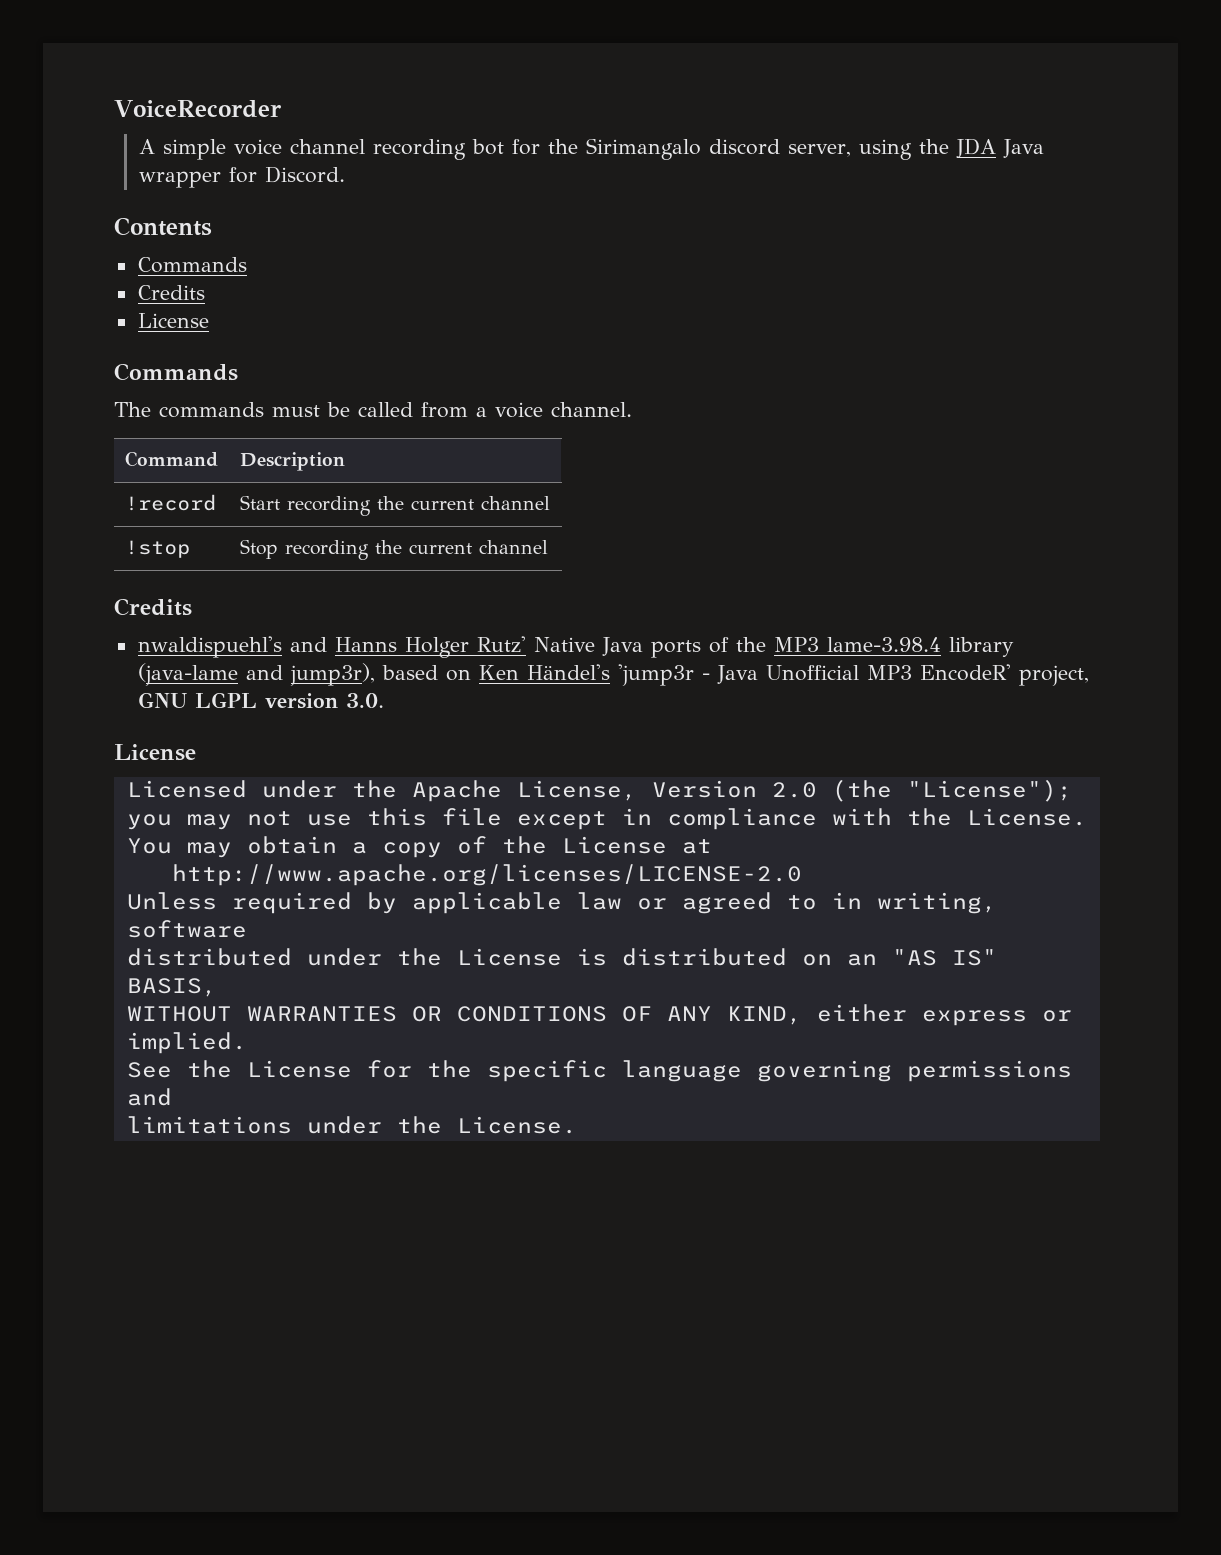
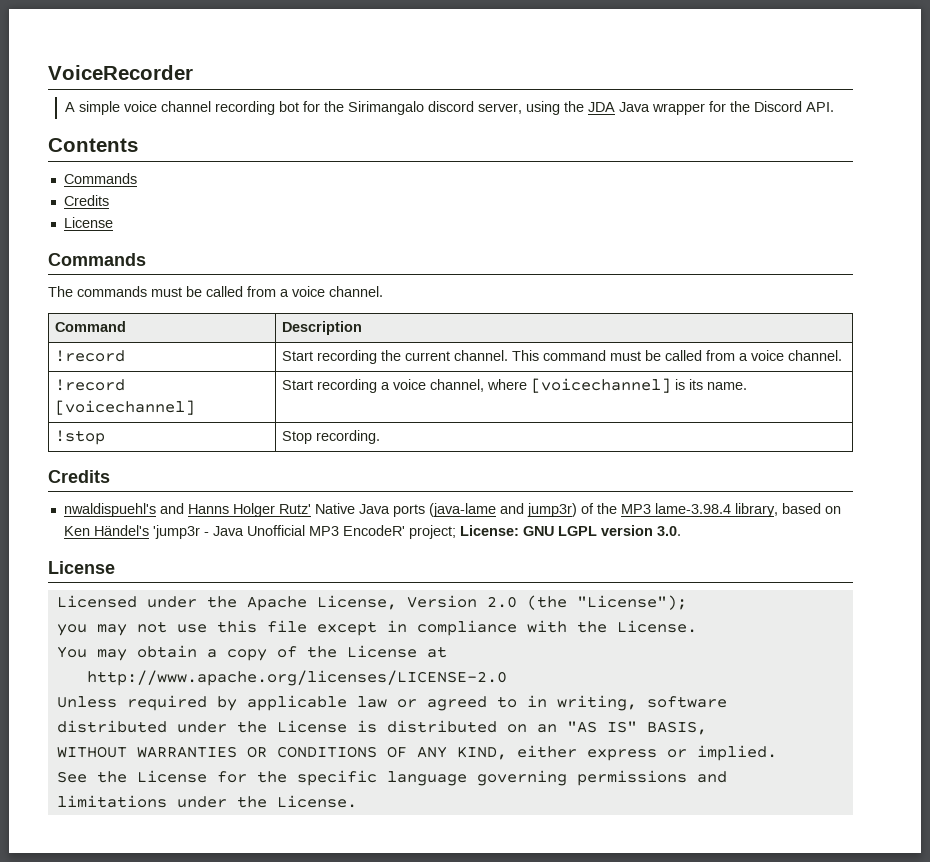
[264,166,345,183] Discord. -> [730,101,835,112] the Discord API.
[480,496,550,510] [124,540,190,558] [239,539,548,560] channel // !stop | Stop recording the current channel -> [454,350,843,361] [55,379,126,391] [55,400,196,415] [282,378,748,393] [55,430,106,445] [282,430,381,444] channel. This command must be called from a voice channel. // !record [voicechannel] | Start recording a voice channel, where [voicechannel] is its name. // !stop | Stop recording.
(701, 649) none -> [428,503,577,517] (java-lame and jump3r)
[948,637,1014,657] [137,663,375,686] library (java-lame and jump3r), -> [734,503,778,517] library,
[1018,665,1089,686] project, -> [408,525,519,539] project; License:

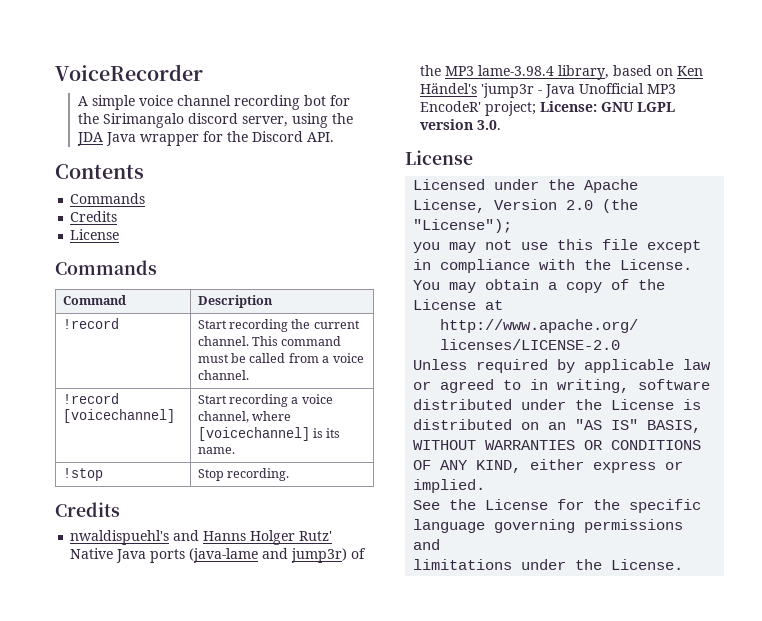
[48,286,383,297] // The commands must be called from a voice channel. -> (157, 267) none

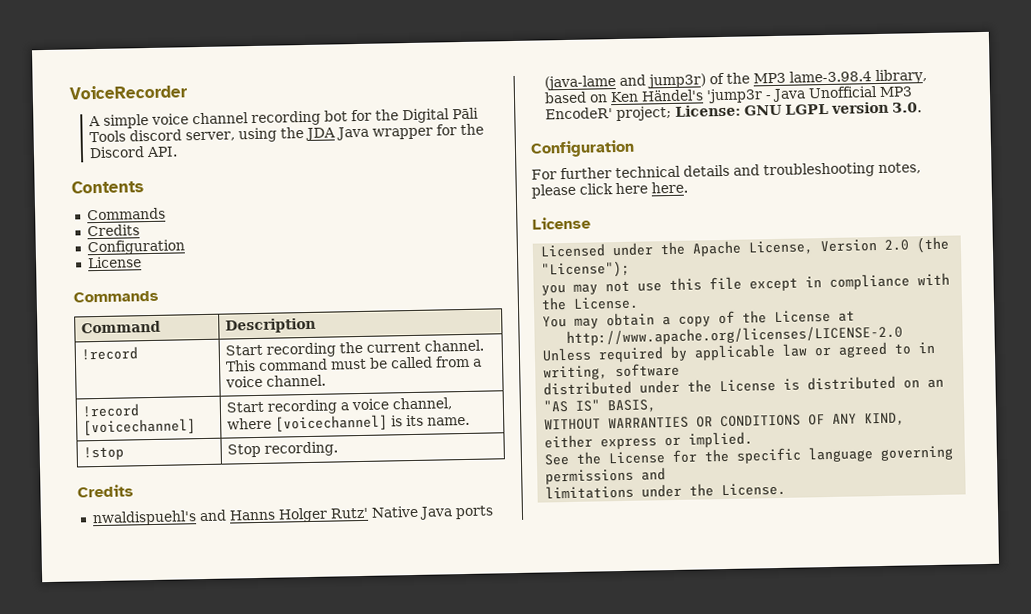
[103,113,185,128] Sirimangalo -> [402,107,480,124] [89,130,127,143] Digital Pāli Tools
(118, 216) none -> [86,239,185,256] // Configuration
(502, 125) none -> [530,139,635,158] [531,162,921,180] [531,181,688,199] // Configuration // For further technical details and troubleshooting notes, please click here here.

